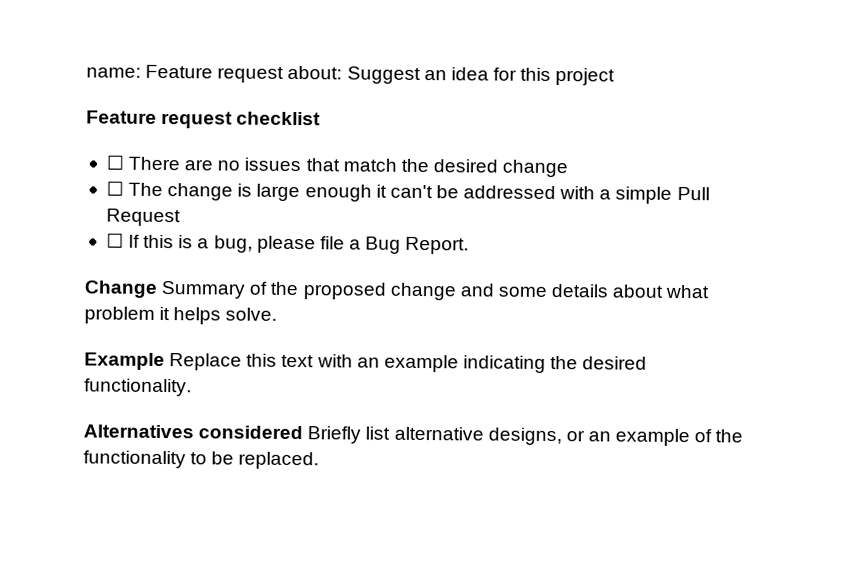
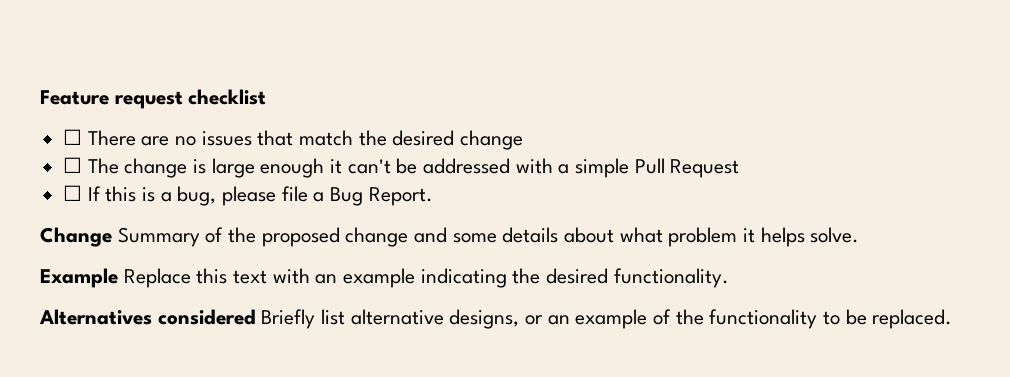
[86,64,616,86] name: Feature request about: Suggest an idea for this project // -> (40, 97) none

